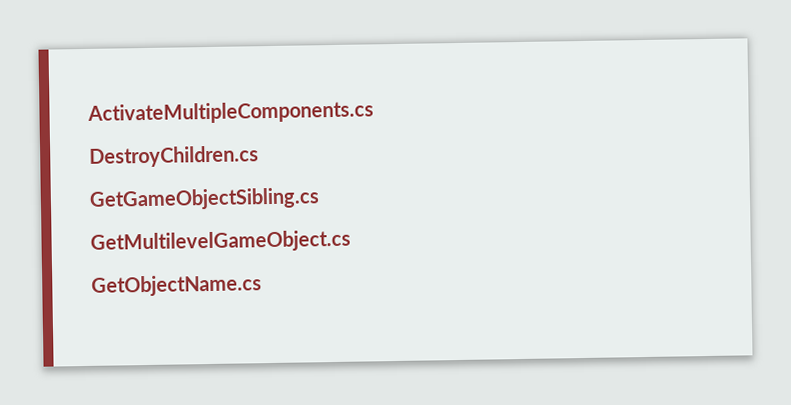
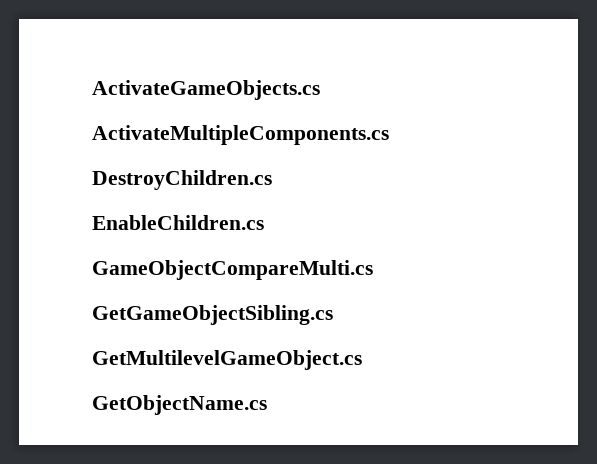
(87, 112) none -> [92,80,320,100] ActivateGameObjects.cs //
(259, 156) none -> [92,215,264,230] [92,260,373,280] // EnableChildren.cs // GameObjectCompareMulti.cs

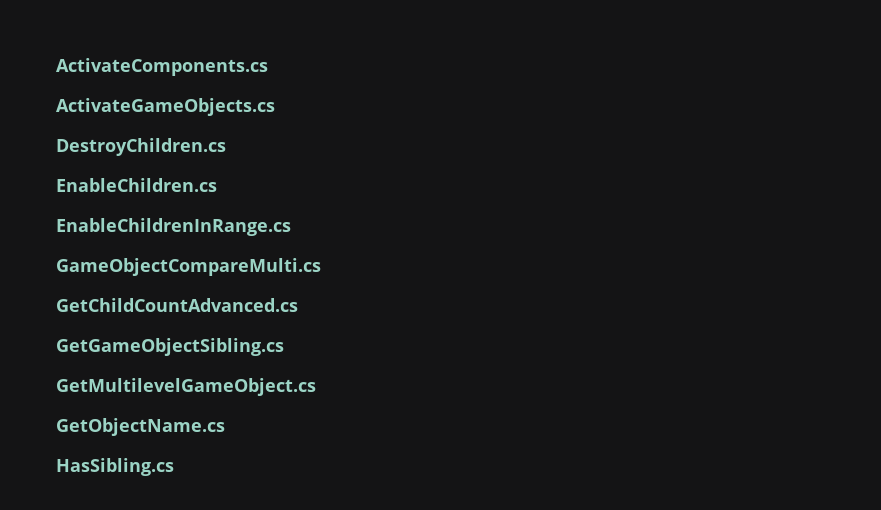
(92, 90) none -> [56,58,268,76] ActivateComponents.cs //
[92,125,389,145] // ActivateMultipleComponents.cs -> (275, 107) none
(264, 222) none -> [56,218,291,236] // EnableChildrenInRange.cs
(373, 270) none -> [56,298,298,312] // GetChildCountAdvanced.cs
(267, 405) none -> [56,458,174,476] // HasSibling.cs

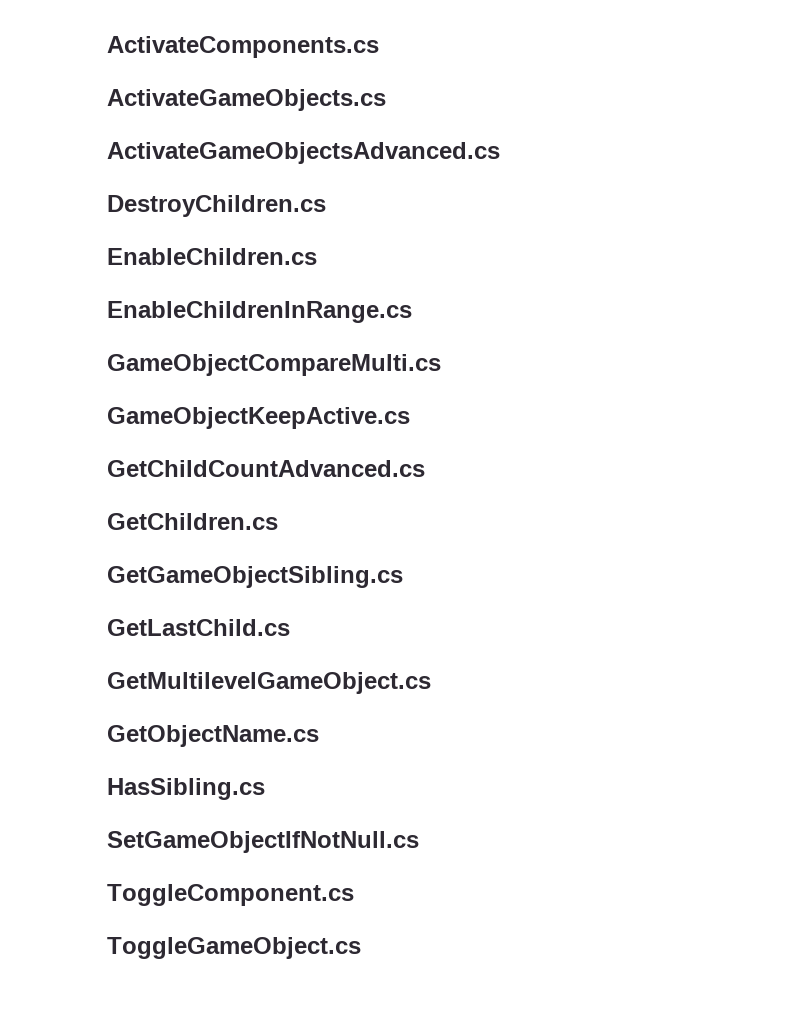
(275, 107) none -> [107,142,500,164] // ActivateGameObjectsAdvanced.cs
(321, 267) none -> [107,407,410,429] // GameObjectKeepActive.cs
(298, 305) none -> [107,513,278,530] // GetChildren.cs
(284, 347) none -> [107,619,290,636] // GetLastChild.cs
(174, 467) none -> [107,831,419,853] [107,884,354,906] [107,937,361,959] // SetGameObjectIfNotNull.cs // ToggleComponent.cs // ToggleGameObject.cs

